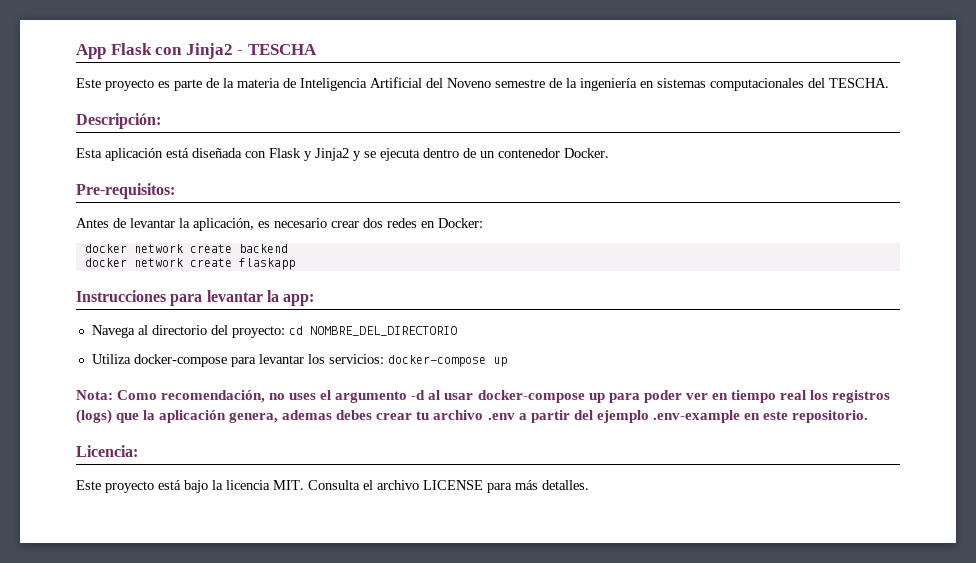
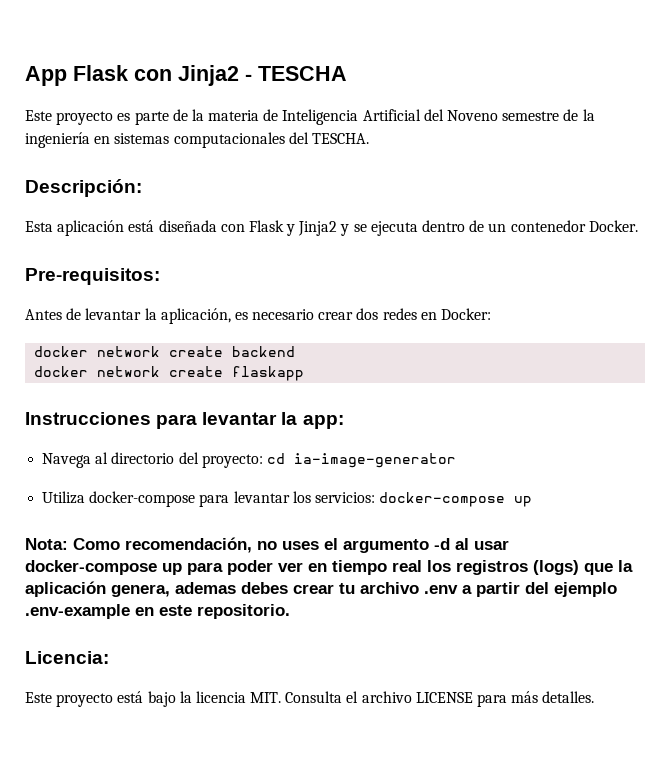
[309,326,457,336] NOMBRE_DEL_DIRECTORIO -> [293,453,456,468] ia-image-generator

